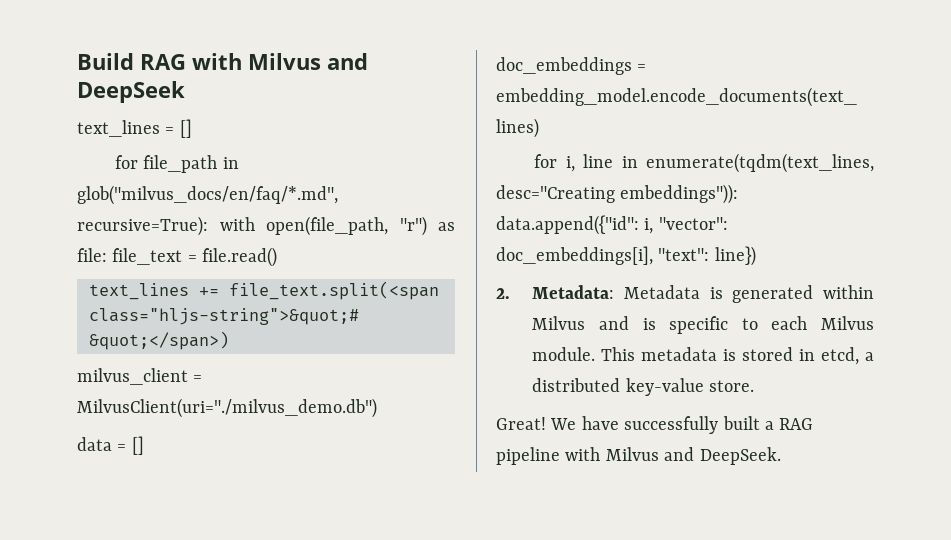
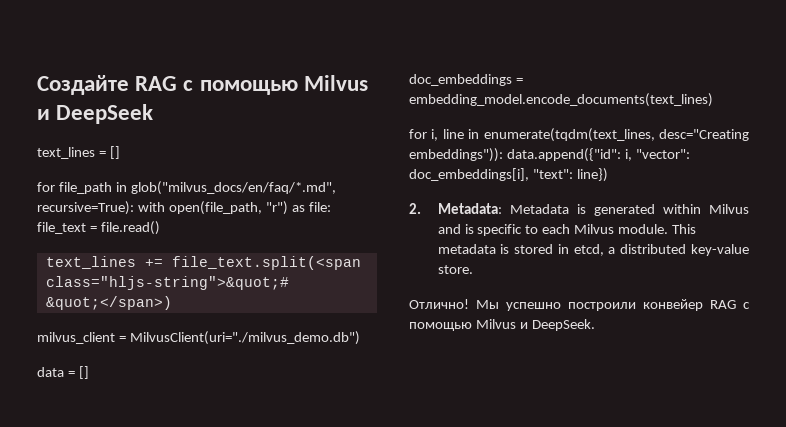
[77,53,368,70] Build RAG with Milvus and -> [37,75,368,95] [37,109,50,120] Создайте RAG с помощью Milvus и
[496,416,814,434] [496,447,695,465] Great! We have successfully built a RAG pipeline with Milvus and -> [409,299,750,311] [409,319,528,331] Отлично! Мы успешно построили конвейер RAG с помощью Milvus и

